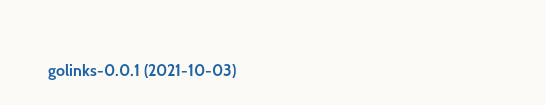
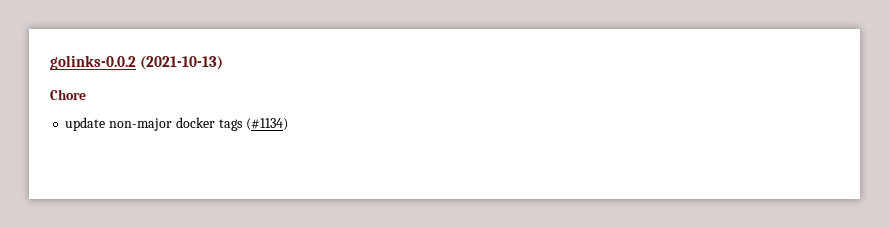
[48,64,237,80] golinks-0.0.1 (2021-10-03) -> [50,55,224,70] [50,89,86,100] [65,117,288,131] golinks-0.0.2 (2021-10-13) // Chore // update non-major docker tags (#1134)

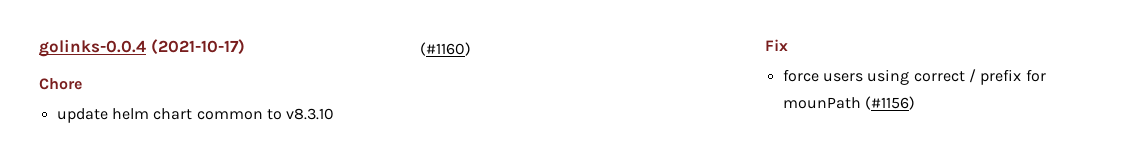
[50,55,224,70] golinks-0.0.2 (2021-10-13) -> [39,39,245,57] golinks-0.0.4 (2021-10-17)
[109,117,288,131] non-major docker tags (#1134) -> [111,108,335,120] [419,42,471,56] [765,39,788,51] [782,69,1046,85] [782,96,915,110] helm chart common to v8.3.10 (#1160) // Fix // force users using correct / prefix for mounPath (#1156)

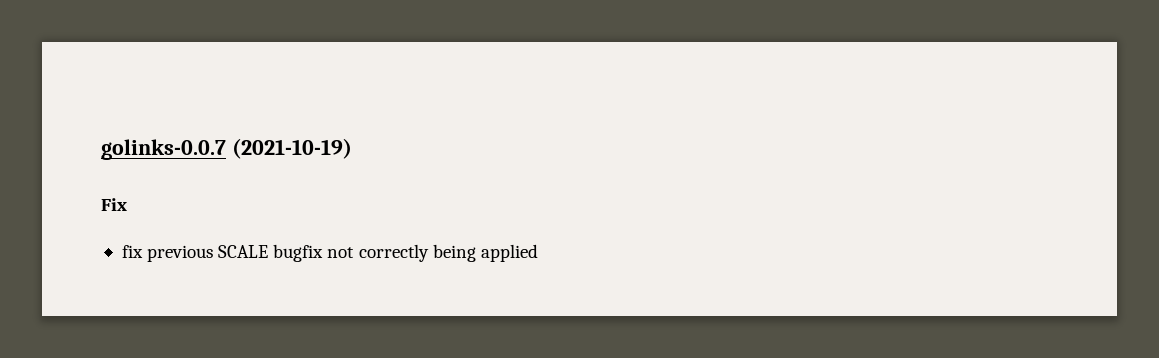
[39,39,245,57] [39,78,82,90] [56,108,335,123] [419,42,471,56] [765,39,788,51] [782,69,1046,85] [782,96,915,110] golinks-0.0.4 (2021-10-17) // Chore // update helm chart common to v8.3.10 (#1160) // Fix // force users using correct / prefix for mounPath (#1156) -> [101,138,352,160] [101,198,127,211] [121,244,538,262] golinks-0.0.7 (2021-10-19) // Fix // fix previous SCALE bugfix not correctly being applied

